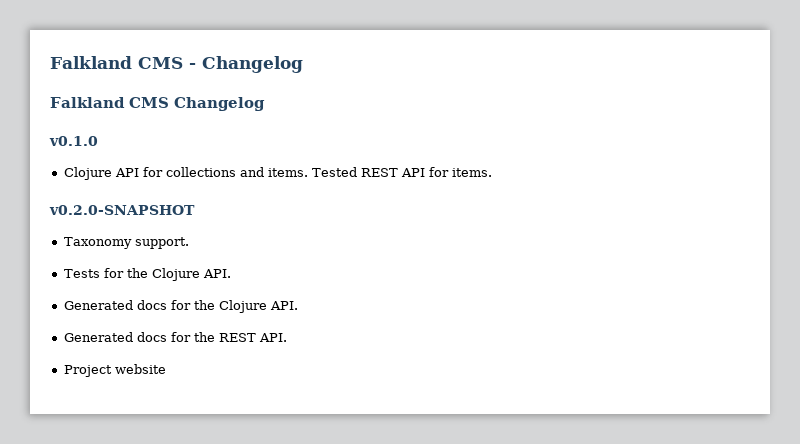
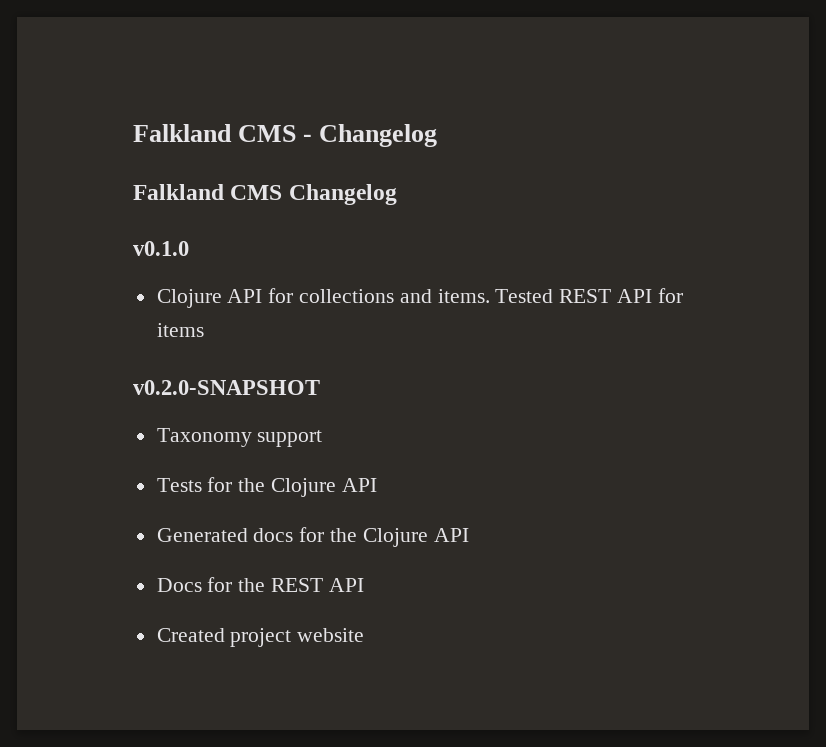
[451,168,492,177] items. -> [156,323,204,337] items
[134,237,189,249] support. -> [257,430,323,447] support
[202,269,231,278] API. -> [341,478,377,492] API
[269,301,298,310] [63,332,287,342] [63,365,112,377] API. // Generated docs for the REST API. // Project -> [433,528,469,542] [156,577,364,592] [156,628,292,647] API // Docs for the REST API // Created project

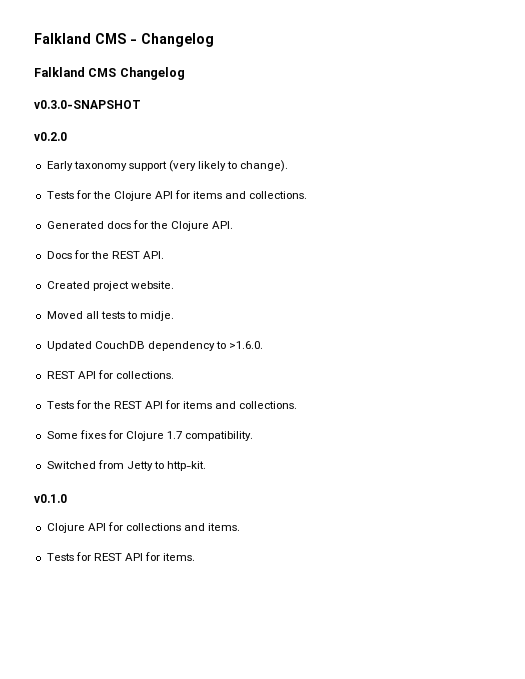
(397, 194) none -> [34,100,141,109] [34,132,67,141] [46,160,289,172] [46,190,308,201] [46,220,234,231] [46,250,165,259] [46,281,174,291] [46,311,175,321] [46,341,264,351] [46,370,174,379] [46,400,298,409] [46,430,254,441] [46,460,207,471] // v0.3.0-SNAPSHOT // v0.2.0 // Early taxonomy support (very likely to change). // Tests for the Clojure API for items and collections. // Generated docs for the Clojure API. // Docs for the REST API. // Created project website. // Moved all tests to midje. // Updated CouchDB dependency to >1.6.0. // REST API for collections. // Tests for the REST API for items and collections. // Some fixes for Clojure 1.7 compatibility. // Switched from Jetty to http-kit.
[495,288,683,303] [156,323,204,337] [133,380,320,395] [156,428,323,447] [156,477,377,497] [156,527,469,547] [156,577,364,592] [156,628,365,647] Tested REST API for items // v0.2.0-SNAPSHOT // Taxonomy support // Tests for the Clojure API // Generated docs for the Clojure API // Docs for the REST API // Created project website -> [46,552,196,561] // Tests for REST API for items.

